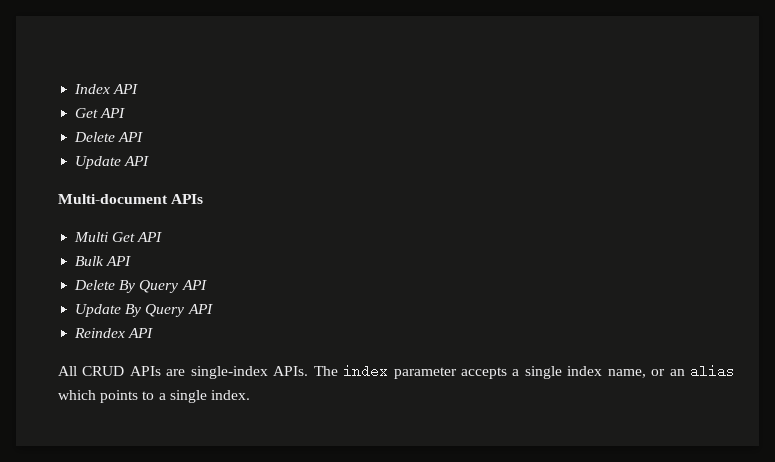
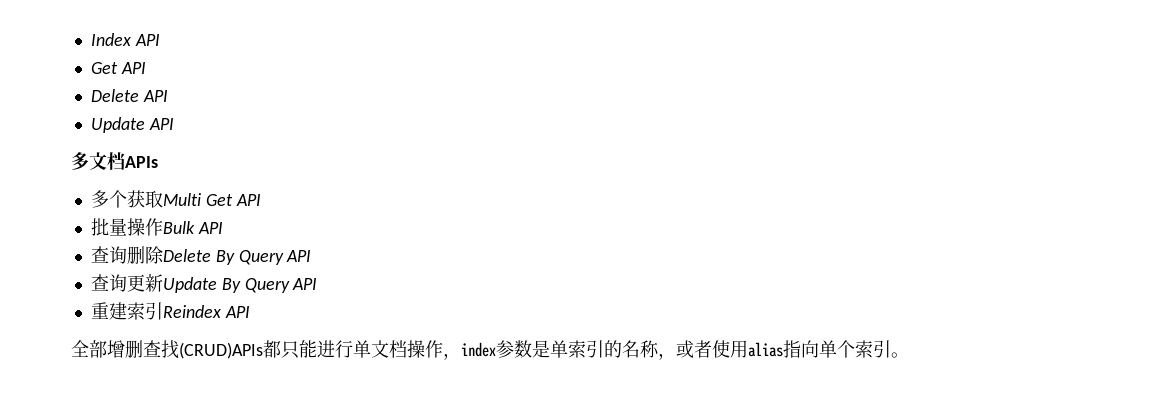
[58,194,168,204] Multi-document -> [71,152,125,170] 多文档
(204, 199) none -> [90,190,163,208] 多个获取
(163, 237) none -> [90,218,163,236] 批量操作
(132, 261) none -> [90,246,164,264] 查询删除
(207, 285) none -> [90,274,163,292] 查询更新
(213, 309) none -> [90,302,163,320] 重建索引
[58,364,735,379] [58,390,250,403] All CRUD APIs are single-index APIs. The index parameter accepts a single index name, or an alias which points to a single index. -> [71,340,909,360] 全部增删查找(CRUD)APIs都只能进行单文档操作，index参数是单索引的名称，或者使用alias指向单个索引。

